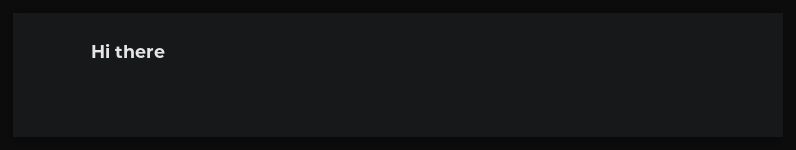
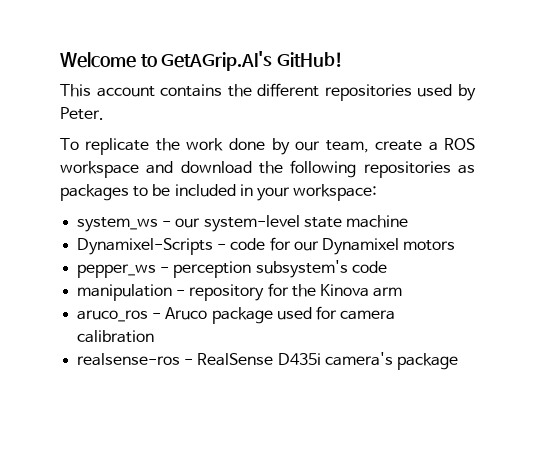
[91,43,165,58] Hi there -> [60,51,344,71] [60,83,476,101] [60,107,104,120] [60,138,475,155] [60,160,475,178] [60,184,378,201] [77,215,408,232] [77,237,456,255] [77,260,387,278] [77,283,403,301] [77,306,396,324] [77,330,155,343] [77,352,458,370] Welcome to GetAGrip.AI's GitHub! // This account contains the different repositories used by Peter. // To replicate the work done by our team, create a ROS workspace and download the following repositories as packages to be included in your workspace: // system_ws - our system-level state machine // Dynamixel-Scripts - code for our Dynamixel motors // pepper_ws - perception subsystem's code // manipulation - repository for the Kinova arm // aruco_ros - Aruco package used for camera calibration // realsense-ros - RealSense D435i camera's package

